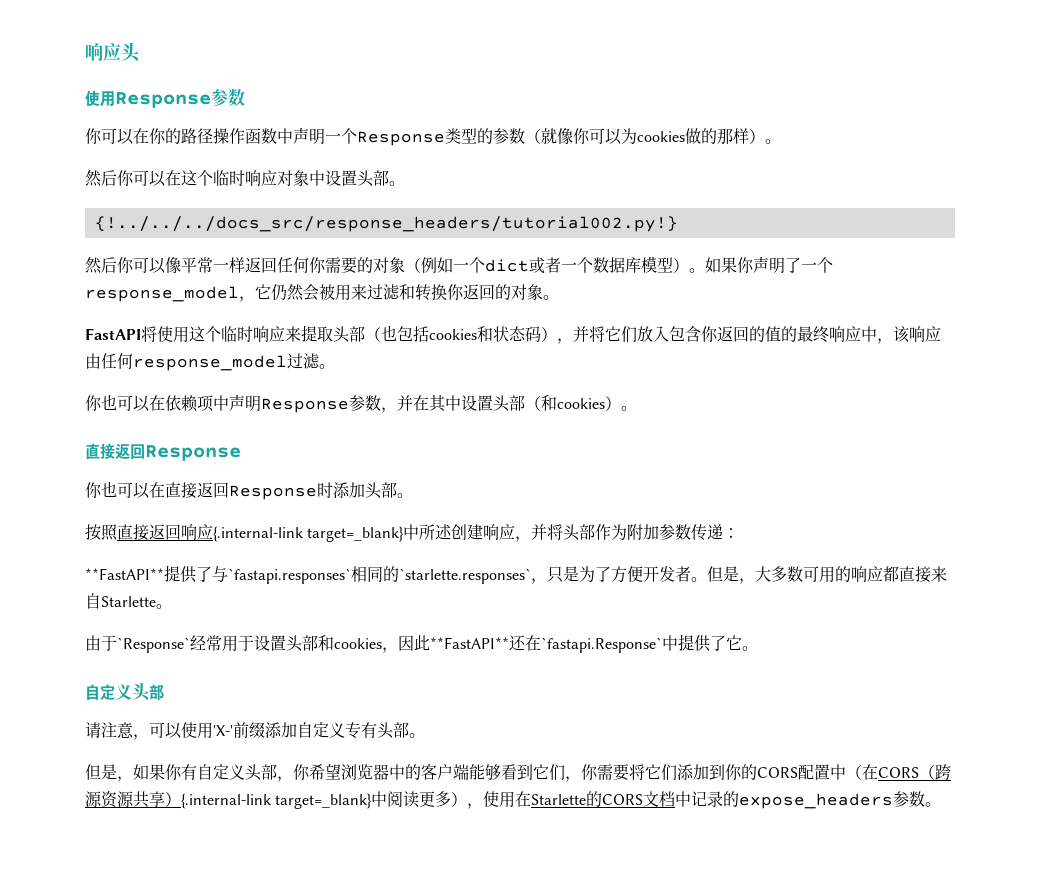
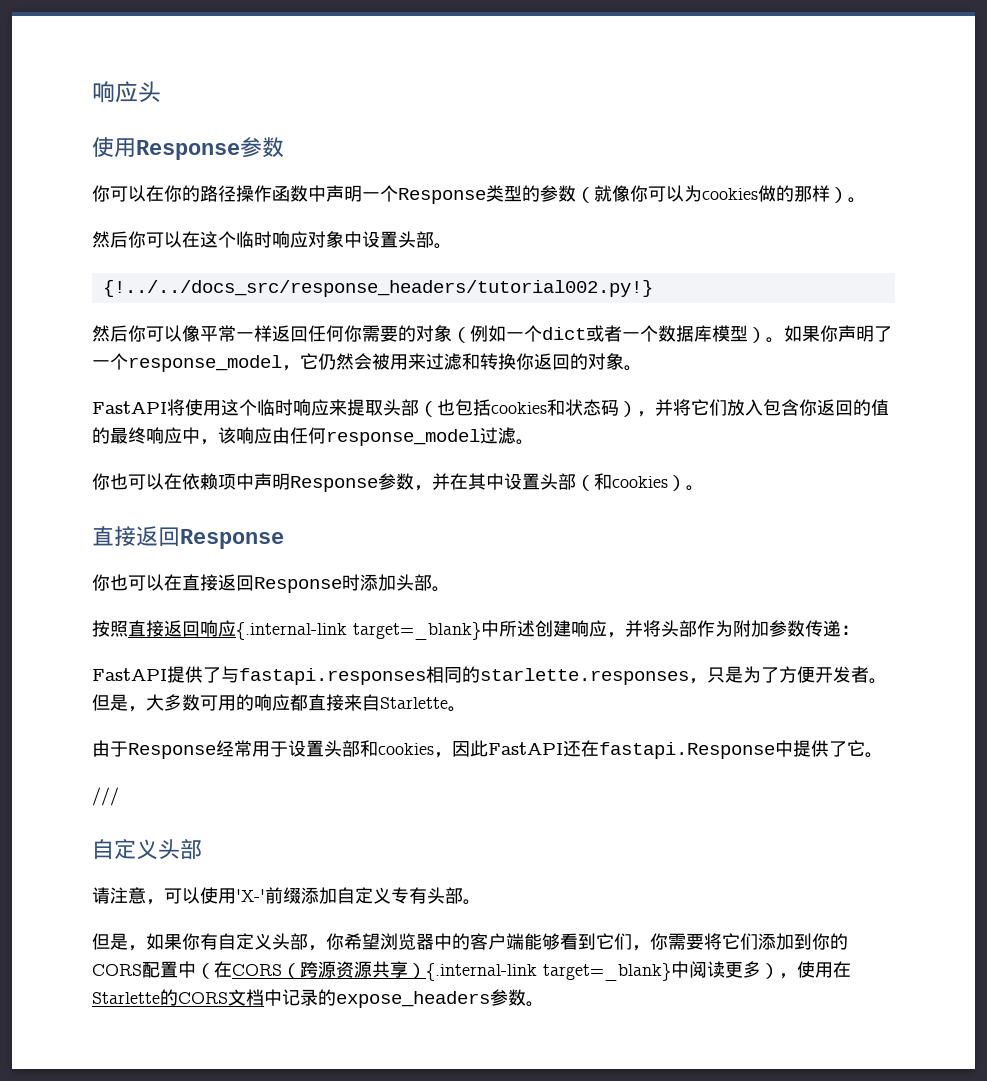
[94,216,678,232] {!../../../docs_src/response_headers/tutorial002.py!} -> [102,280,653,297] {!../../docs_src/response_headers/tutorial002.py!}
[85,568,164,580] **FastAPI** -> [92,668,167,681] FastAPI
[228,566,531,584] `fastapi.responses`相同的`starlette.responses` -> [239,666,689,685] fastapi.responses相同的starlette.responses
[117,637,190,653] `Response` -> [128,743,216,759] Response
[430,635,662,653] **FastAPI**还在`fastapi.Response` -> [488,740,775,759] FastAPI还在fastapi.Response
(758, 648) none -> [92,787,119,806] // ///

